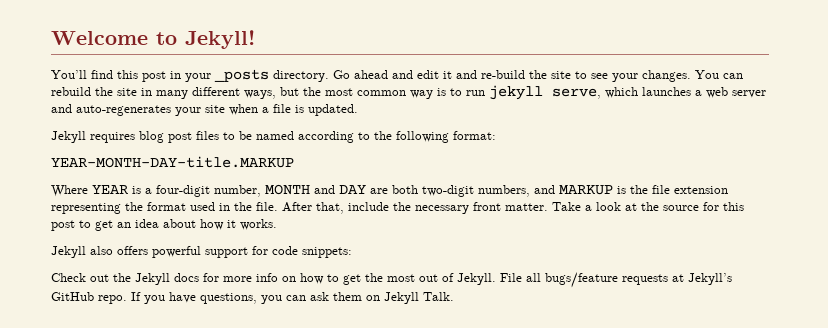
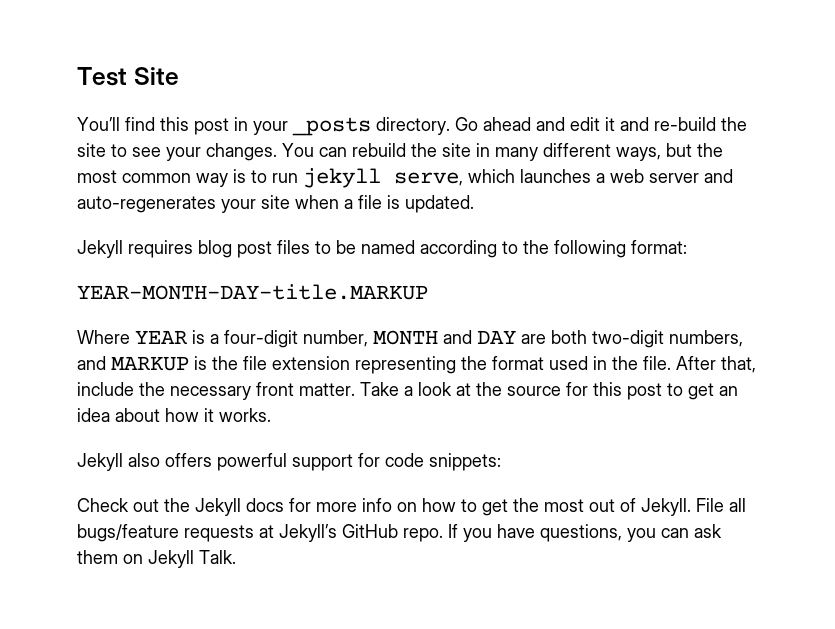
[51,30,255,49] Welcome to Jekyll! -> [77,67,179,86] Test Site

